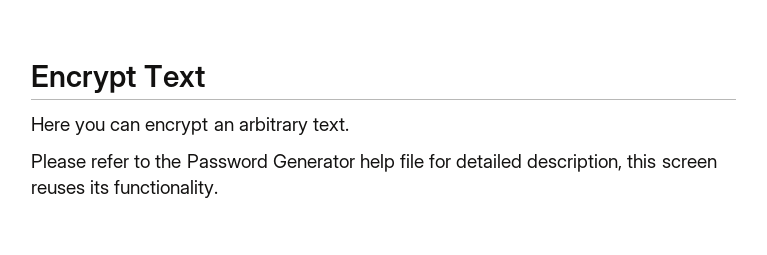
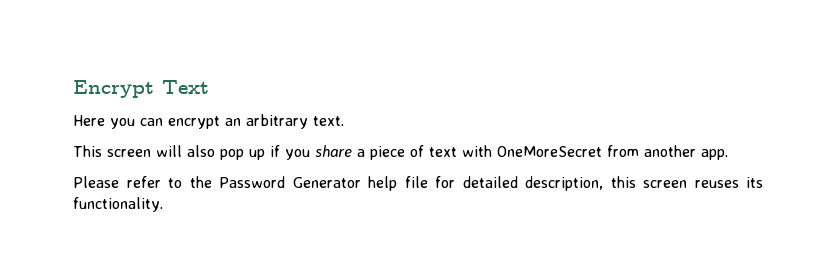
(349, 124) none -> [73,145,728,160] // This screen will also pop up if you share a piece of text with OneMoreSecret from another app.

